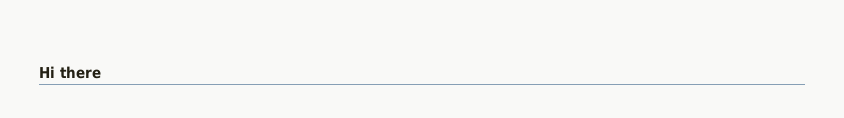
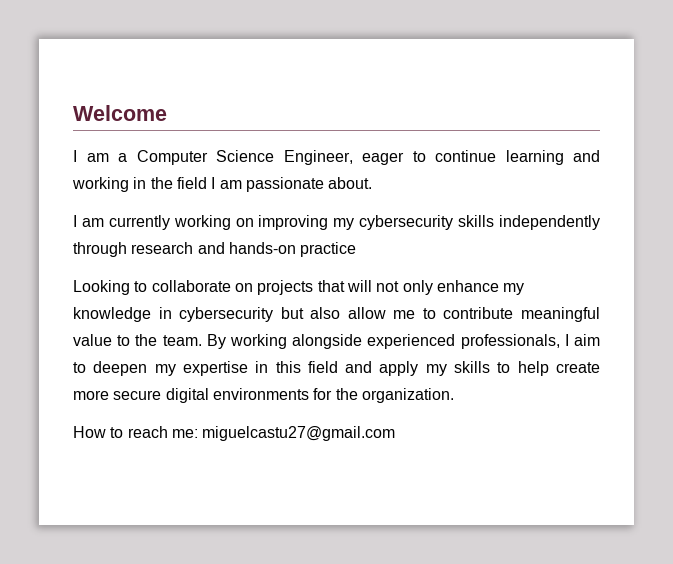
[39,66,101,79] Hi there -> [73,105,167,121] [73,150,600,165] [72,177,373,192] [73,215,600,230] [73,242,357,257] [73,280,525,295] [73,307,600,322] [73,334,600,349] [73,361,601,376] [73,388,454,403] [73,426,396,441] Welcome // I am a Computer Science Engineer, eager to continue learning and working in the field I am passionate about. // I am currently working on improving my cybersecurity skills independently through research and hands-on practice // Looking to collaborate on projects that will not only enhance my knowledge in cybersecurity but also allow me to contribute meaningful value to the team. By working alongside experienced professionals, I aim to deepen my expertise in this field and apply my skills to help create more secure digital environments for the organization. // How to reach me: miguelcastu27@gmail.com

